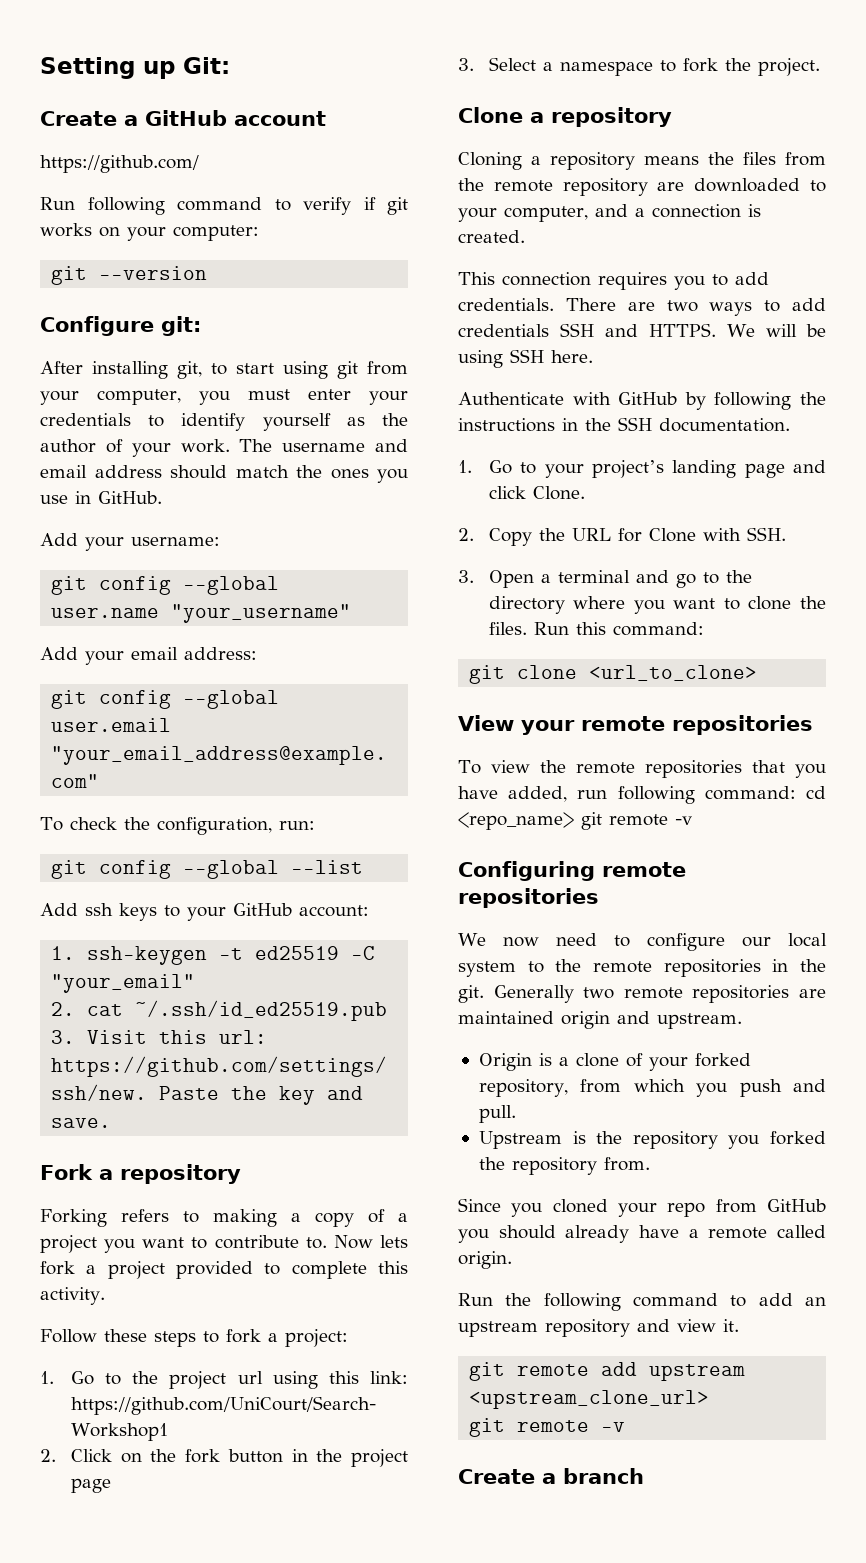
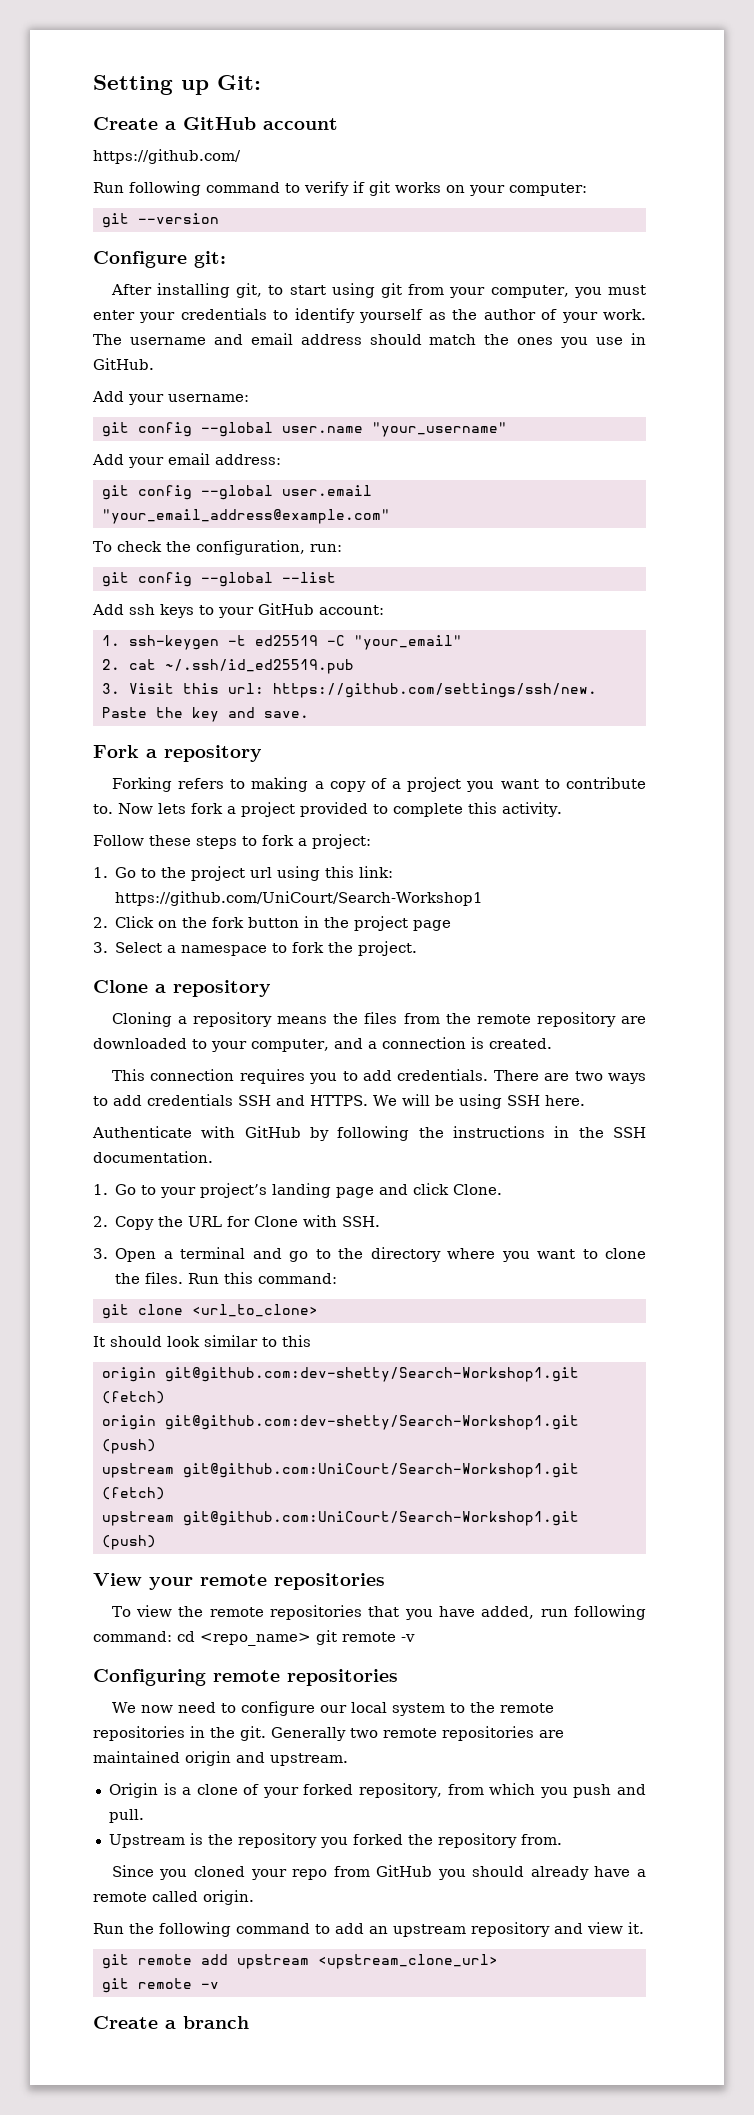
(758, 673) none -> [93,1335,311,1347] [101,1367,579,1382] [101,1391,165,1404] [101,1415,579,1430] [101,1439,156,1454] [101,1463,579,1478] [101,1487,165,1500] [101,1511,579,1526] [101,1535,156,1550] // It should look similar to this // origin git@github.com:dev-shetty/Search-Workshop1.git (fetch) // origin git@github.com:dev-shetty/Search-Workshop1.git (push) // upstream git@github.com:UniCourt/Search-Workshop1.git (fetch) // upstream git@github.com:UniCourt/Search-Workshop1.git (push)

